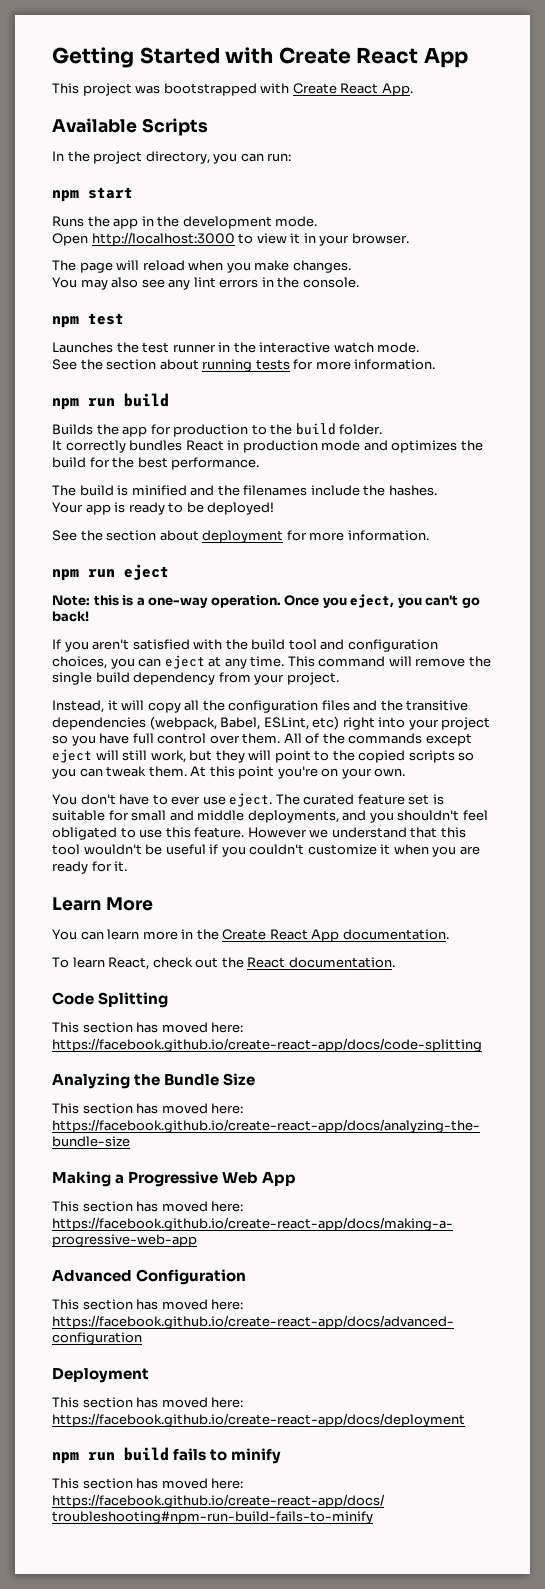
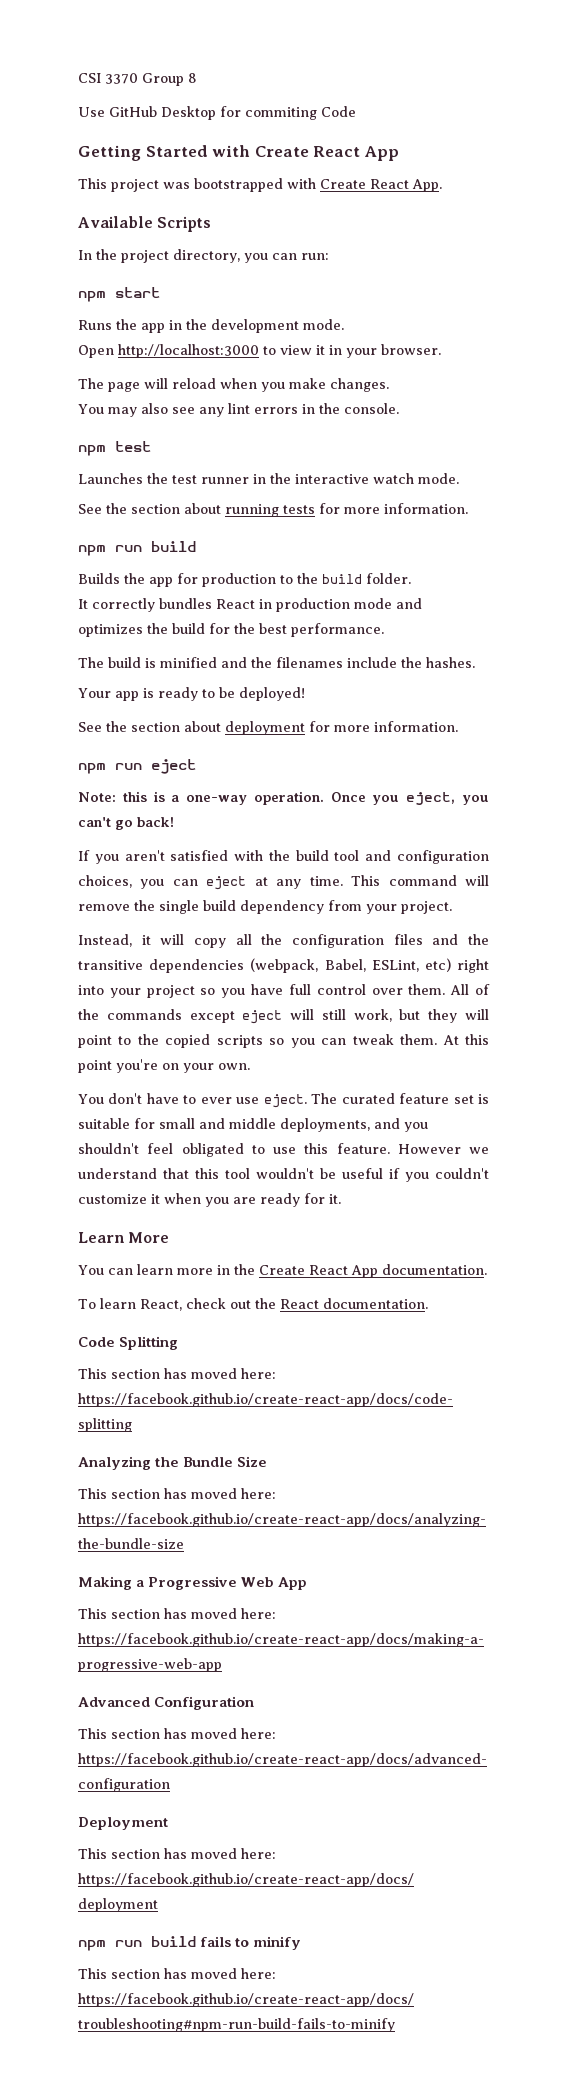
(52, 57) none -> [78,73,197,86] [78,106,356,120] CSI 3370 Group 8 // Use GitHub Desktop for commiting Code //

